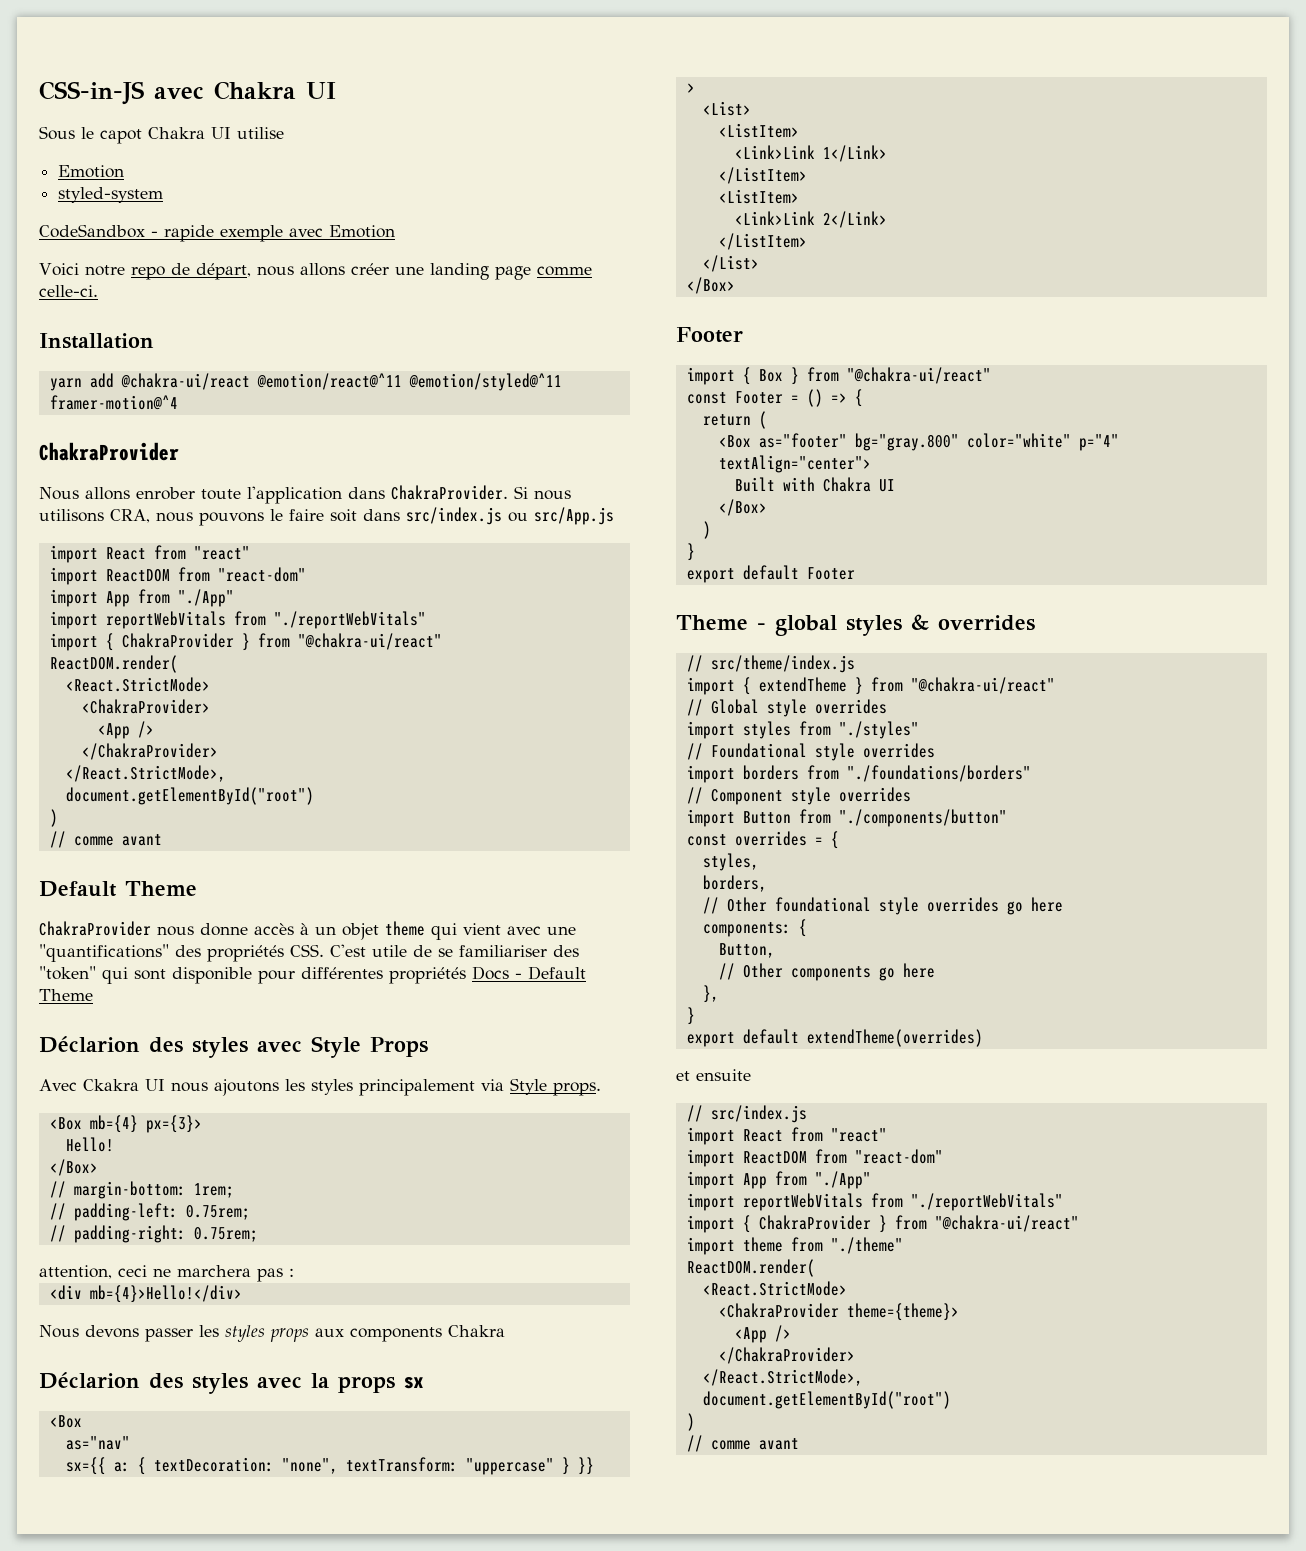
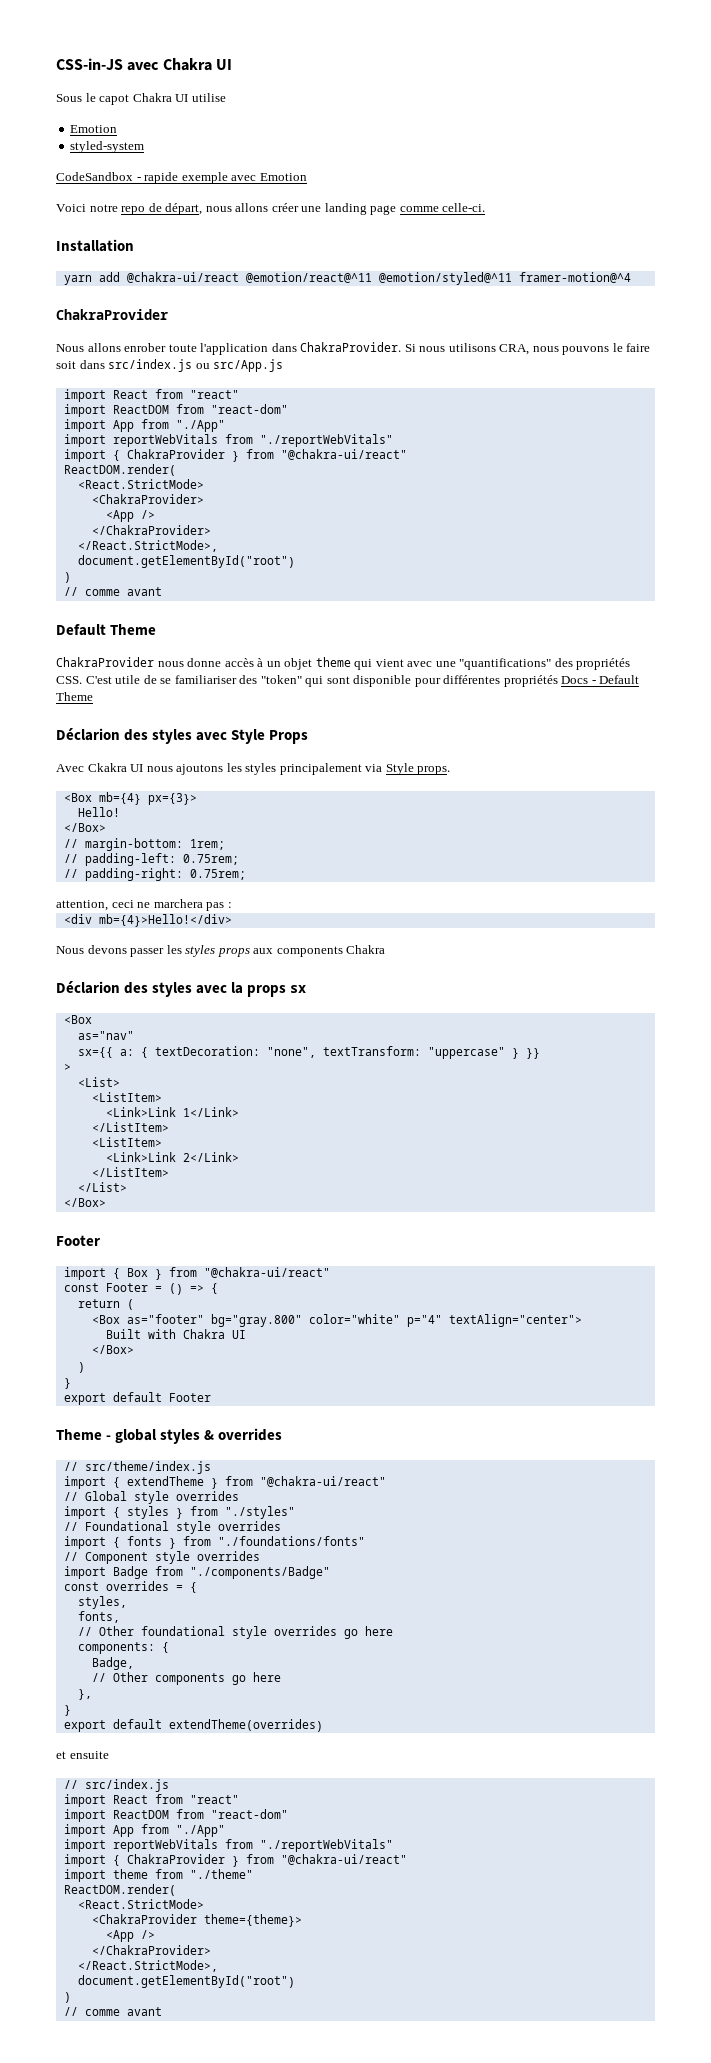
[742,721,791,739] styles -> [112,1506,183,1519] { styles }
[742,765,1031,782] borders from "./foundations/borders" -> [112,1536,365,1549] { fonts } from "./foundations/fonts"
[742,809,1007,827] Button from "./components/button" -> [112,1566,330,1579] Badge from "./components/Badge"
[702,875,767,892] borders, -> [77,1611,120,1623] fonts,
[718,943,775,958] Button, -> [91,1657,134,1670] Badge,

